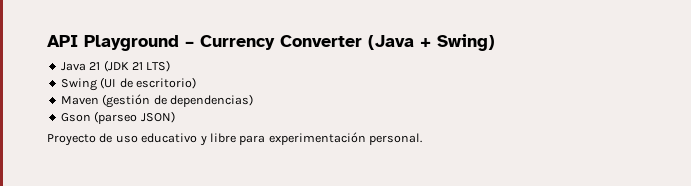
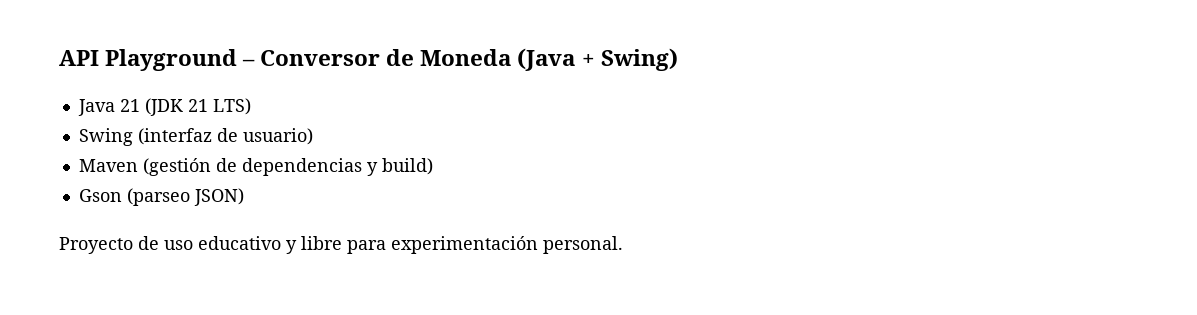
[200,35,362,50] Currency Converter -> [260,49,512,66] Conversor de Moneda
[100,77,196,89] (UI de escritorio) -> [137,128,313,145] (interfaz de usuario)
[169,94,253,107] dependencias) -> [241,158,433,176] dependencias y build)

